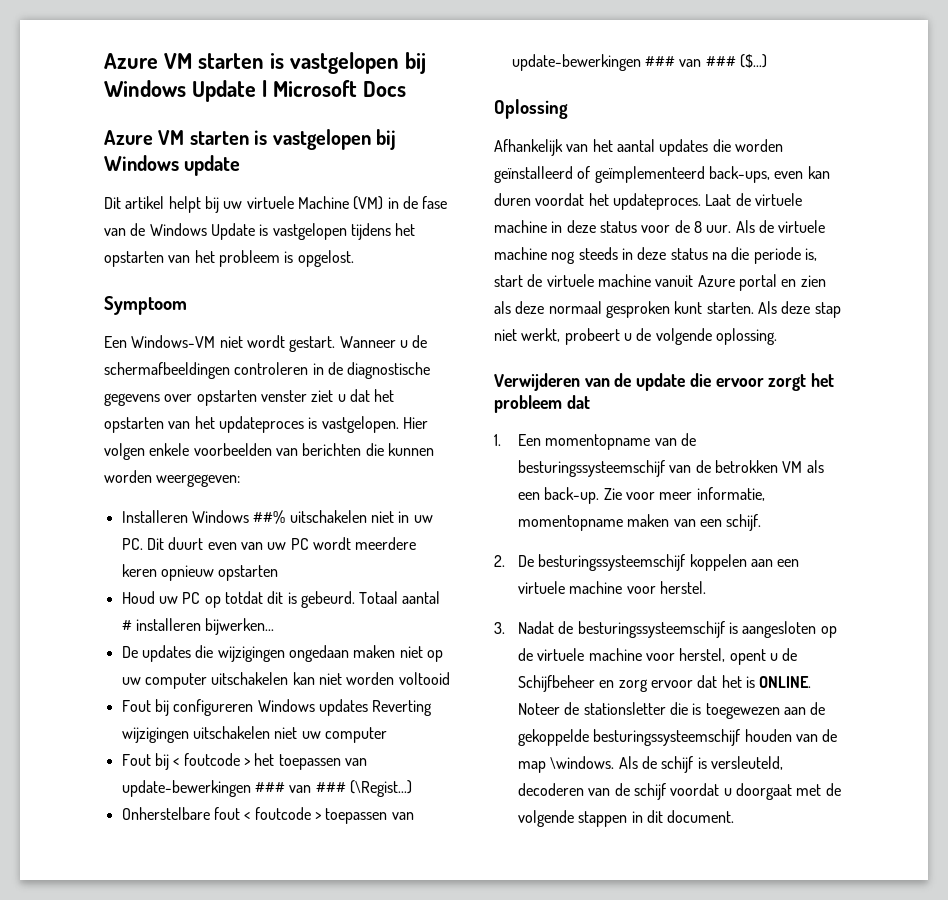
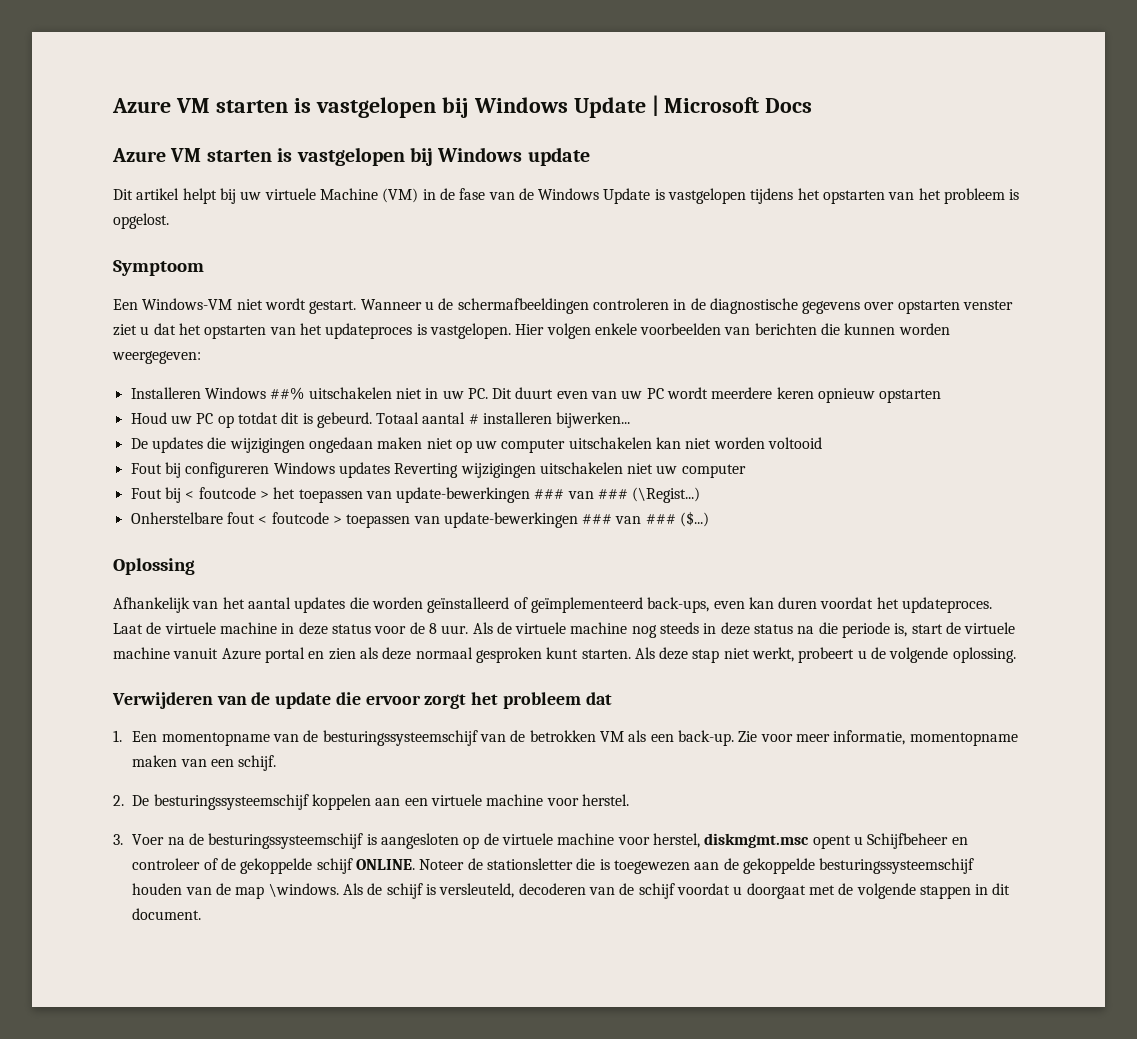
[518,621,555,634] Nadat -> [132,834,185,845] Voer na
(726, 655) none -> [704,833,810,848] diskmgmt.msc
[782,648,798,661] de -> (863, 840) none
[618,675,756,692] zorg ervoor dat het is -> [132,858,353,874] controleer of de gekoppelde schijf

